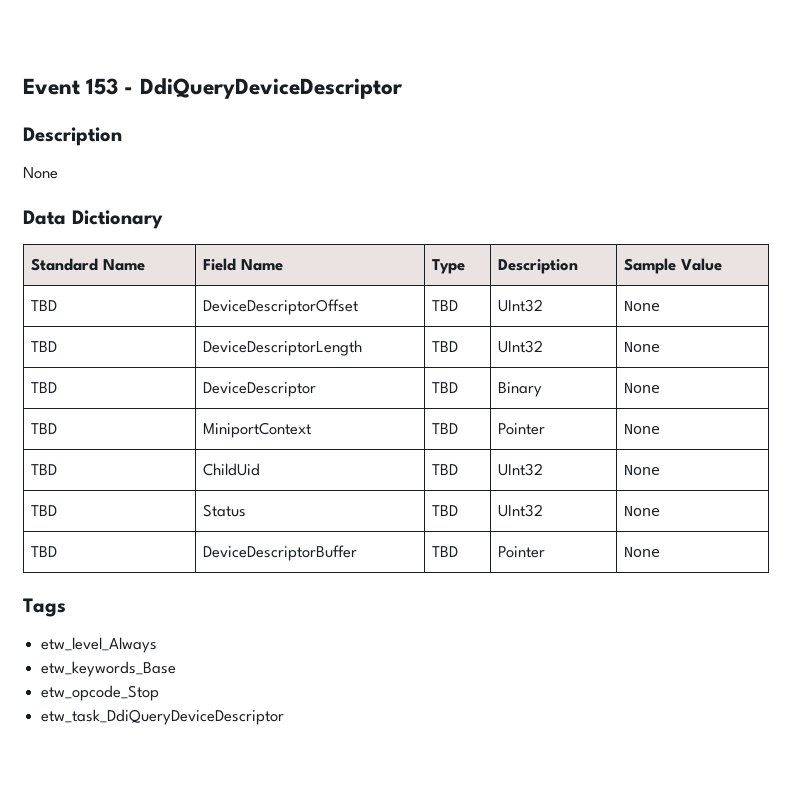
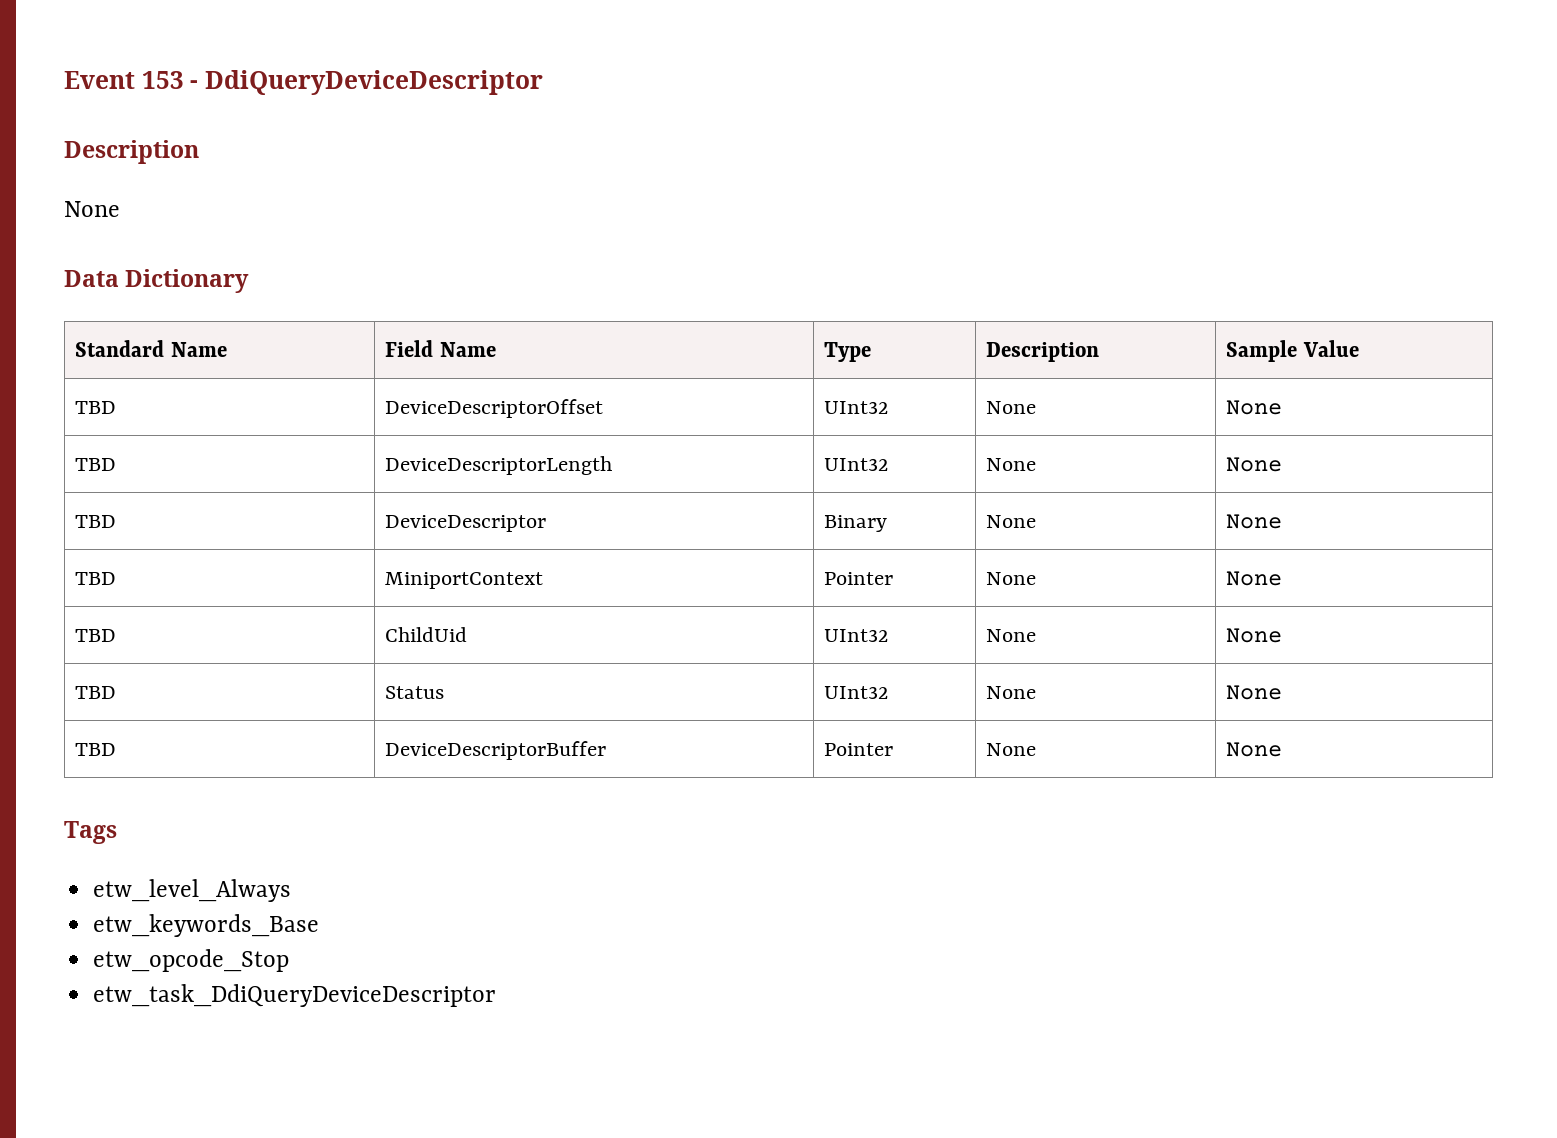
[432,300,459,311] [498,299,544,312] TBD | UInt32 -> [824,401,889,414] [986,401,1037,414] UInt32 | None
[432,341,459,352] [498,340,544,353] TBD | UInt32 -> [824,458,889,471] [986,458,1037,471] UInt32 | None
[432,382,459,393] [498,382,543,397] TBD | Binary -> [824,515,888,532] [986,515,1037,528] Binary | None
[432,423,459,434] [498,423,546,435] TBD | Pointer -> [824,572,894,585] [986,572,1037,585] Pointer | None
[432,464,459,475] [498,463,544,476] TBD | UInt32 -> [824,629,889,642] [986,629,1037,642] UInt32 | None
[432,505,459,516] [498,504,544,517] TBD | UInt32 -> [824,686,889,699] [986,686,1037,699] UInt32 | None
[432,546,459,557] [498,546,546,558] TBD | Pointer -> [824,743,894,756] [986,743,1037,756] Pointer | None

